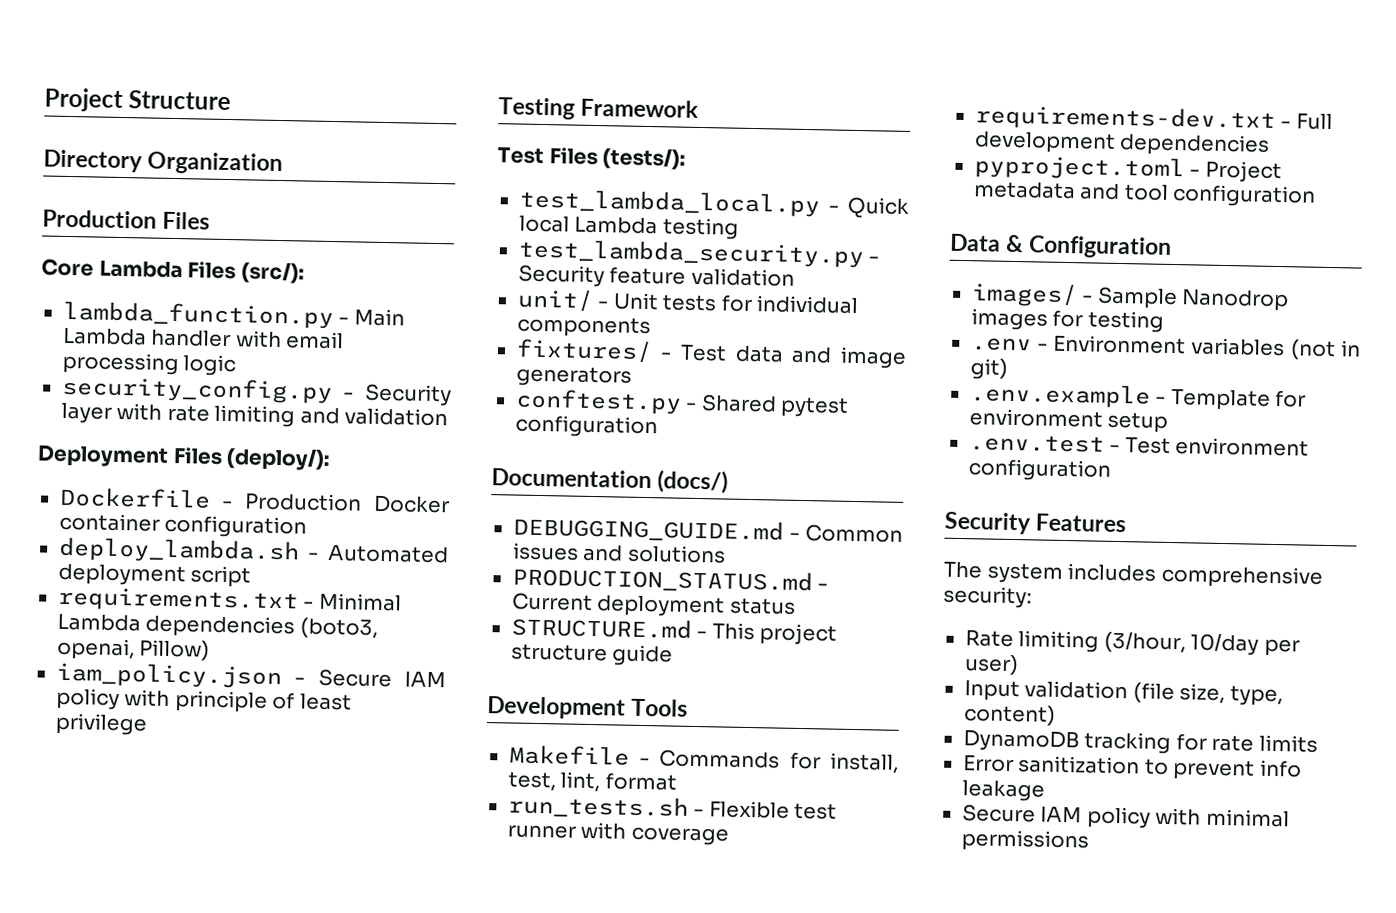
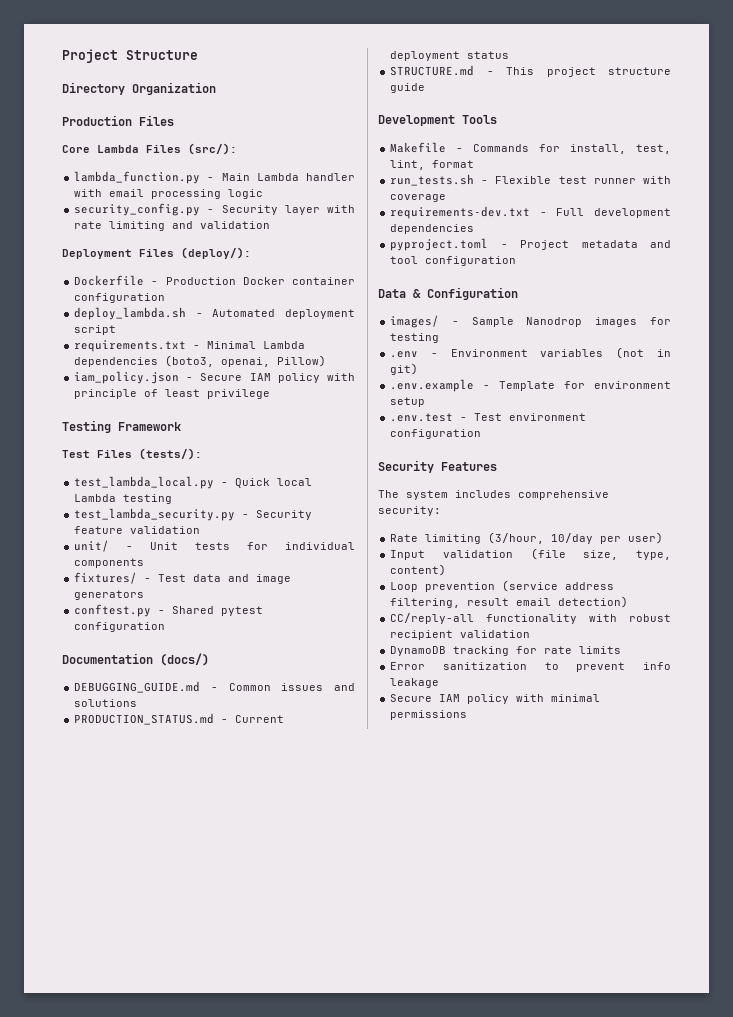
(1056, 715) none -> [390,580,615,592] [390,596,629,608] [390,613,671,624] [390,630,531,640] // Loop prevention (service address filtering, result email detection) // CC/reply-all functionality with robust recipient validation

